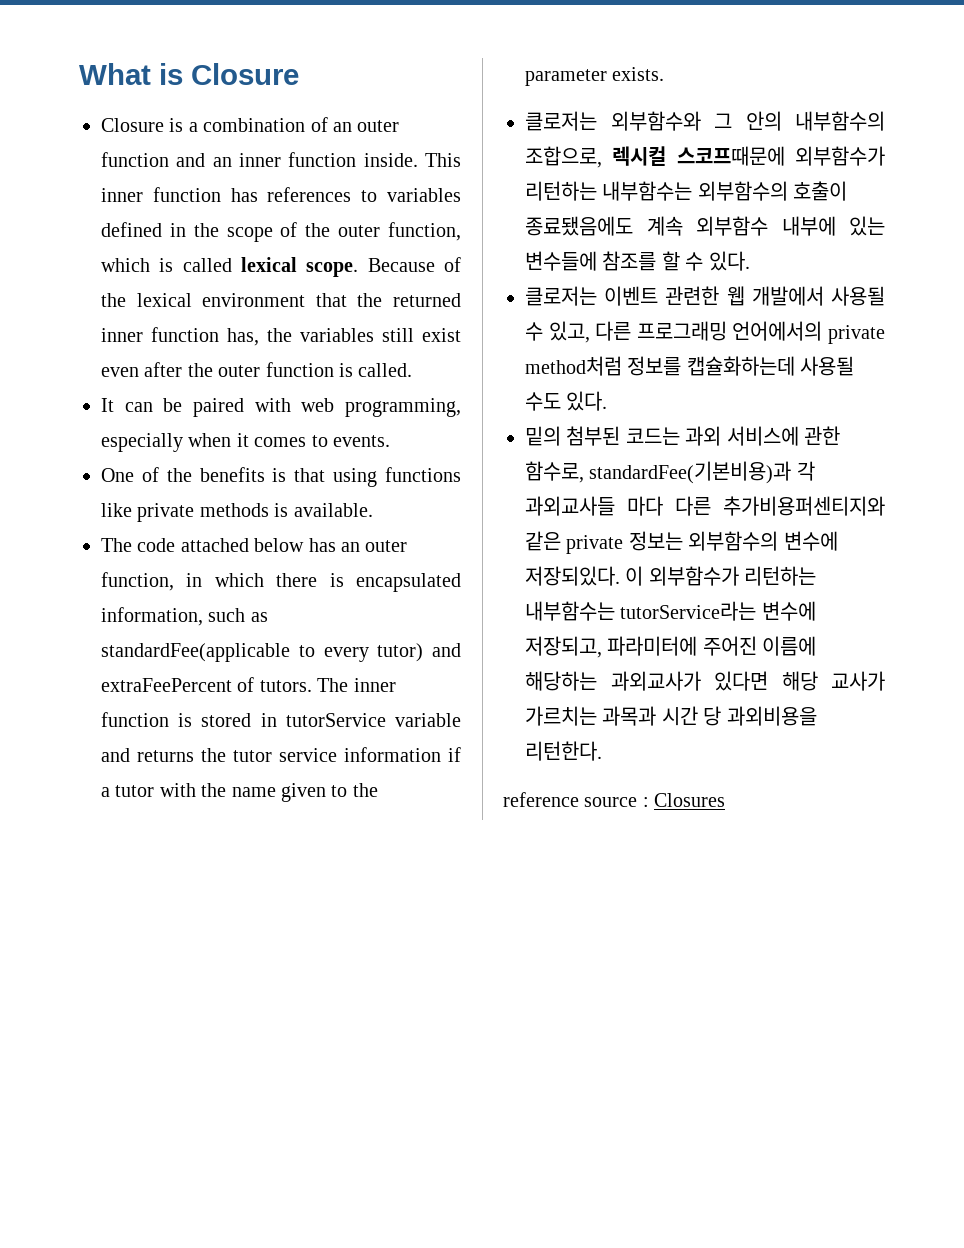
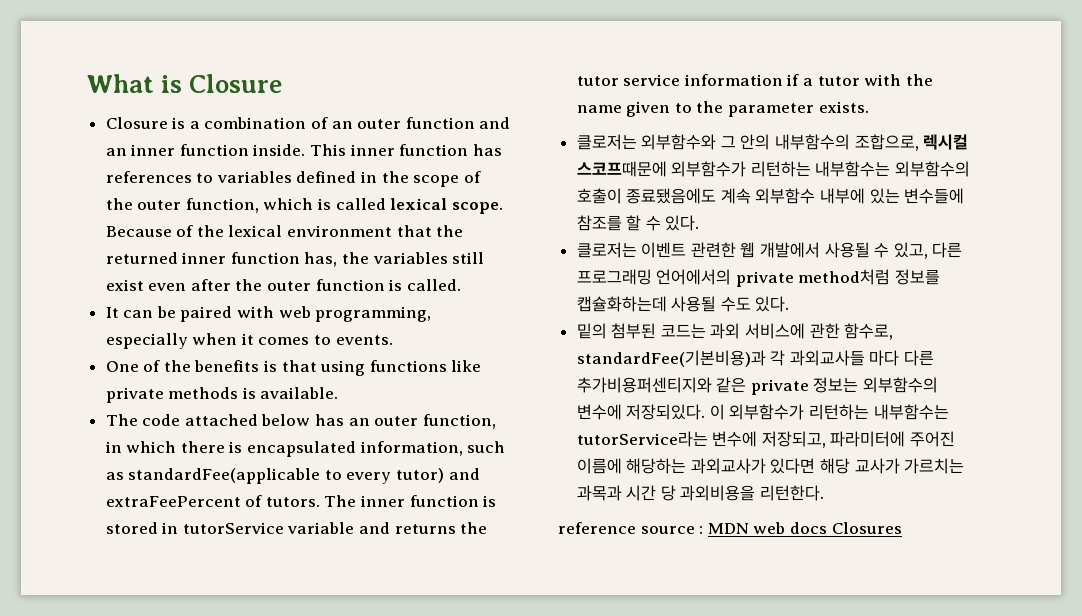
(649, 802) none -> [707,522,827,534] MDN web docs

